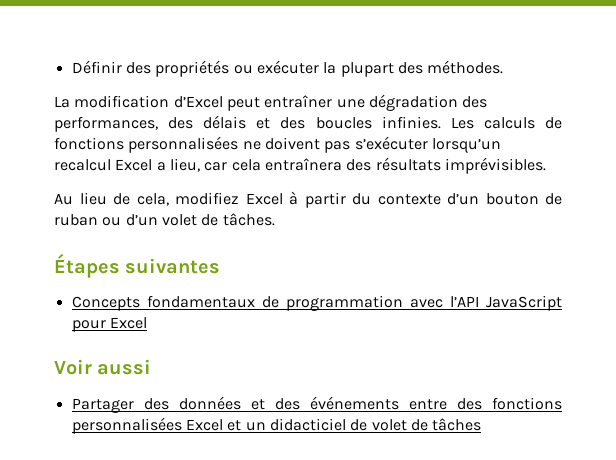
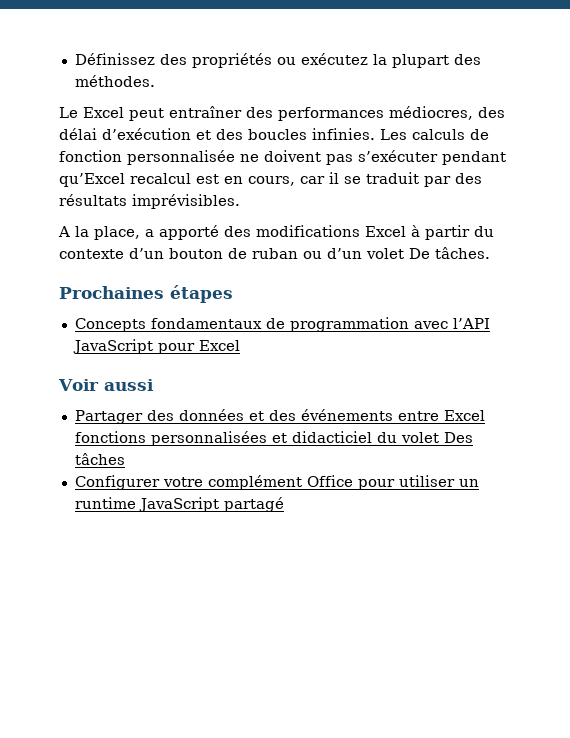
[71,60,122,74] Définir -> [74,53,155,65] Définissez
[256,60,319,74] exécuter -> [300,53,368,65] exécutez
[54,94,488,111] [54,115,247,132] La modification d’Excel peut entraîner une dégradation des performances, des délais -> [59,106,505,121] [59,128,191,140] Le Excel peut entraîner des performances médiocres, des délai d’exécution
[54,136,239,153] fonctions personnalisées -> [59,150,235,165] fonction personnalisée
[431,138,501,153] [54,157,546,174] [54,192,239,206] lorsqu’un recalcul Excel a lieu, car cela entraînera des résultats imprévisibles. // Au lieu de cela, modifiez -> [442,151,506,165] [59,172,482,187] [59,194,240,209] [58,225,360,240] pendant qu’Excel recalcul est en cours, car il se traduit par des résultats imprévisibles. // A la place, a apporté des modifications
[201,214,219,226] de -> [409,248,430,259] De
[54,253,221,278] Étapes suivantes -> [59,285,233,303] Prochaines étapes
[456,397,562,410] [71,417,482,434] des fonctions personnalisées Excel et un didacticiel de volet de tâches -> [443,410,485,421] [74,431,473,446] [74,453,125,465] [74,475,479,490] [74,497,284,512] Excel fonctions personnalisées et didacticiel du volet Des tâches // Configurer votre complément Office pour utiliser un runtime JavaScript partagé

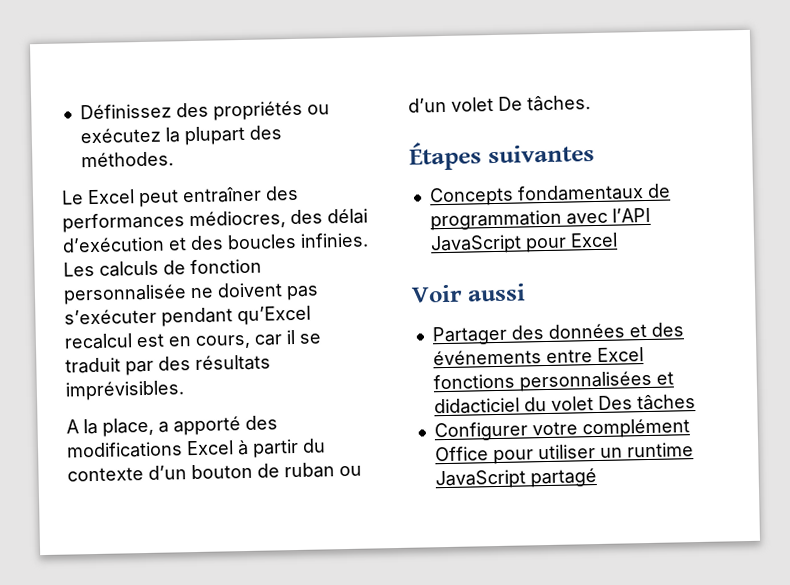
[59,285,233,303] Prochaines étapes -> [409,141,595,171] Étapes suivantes

